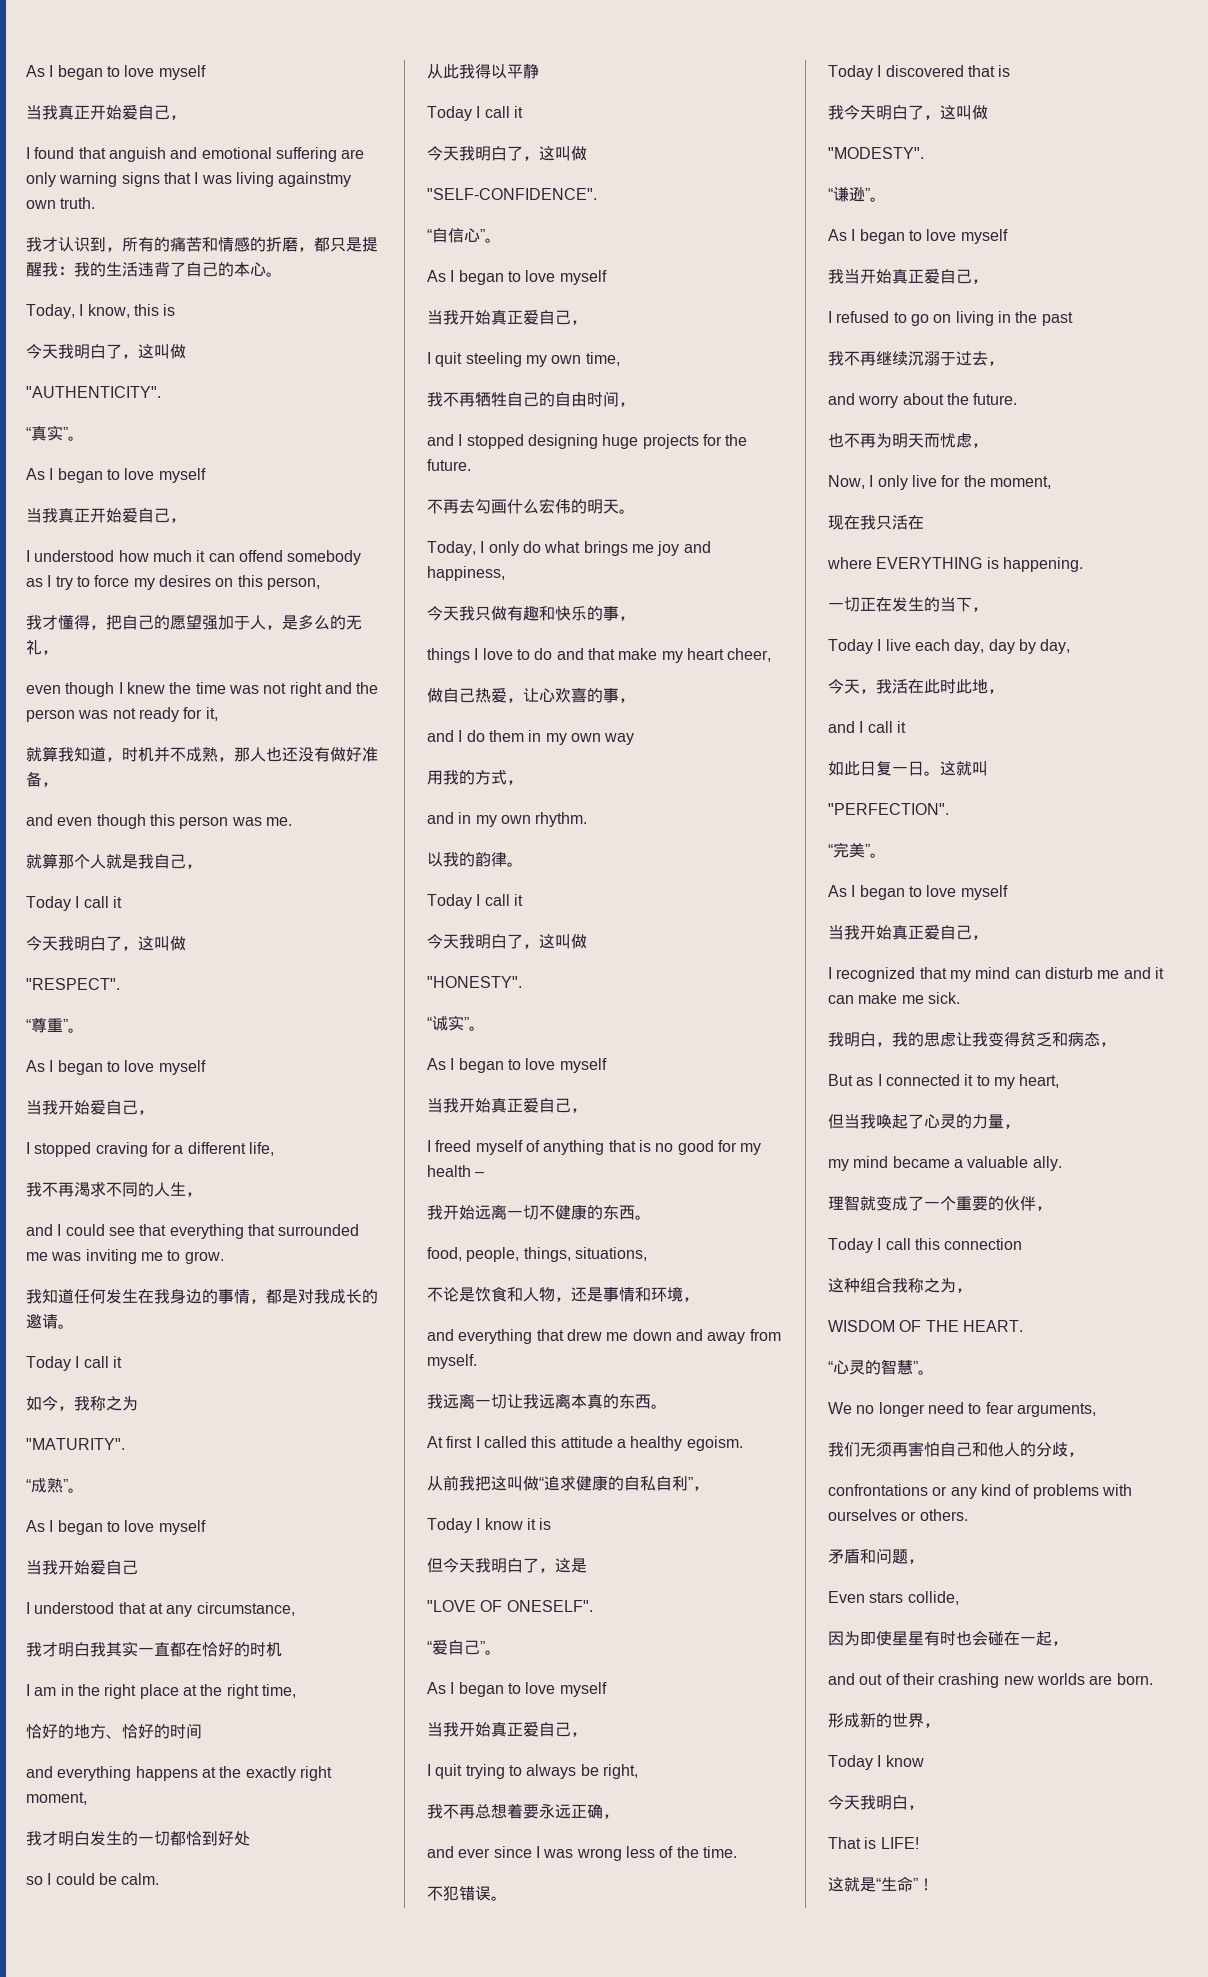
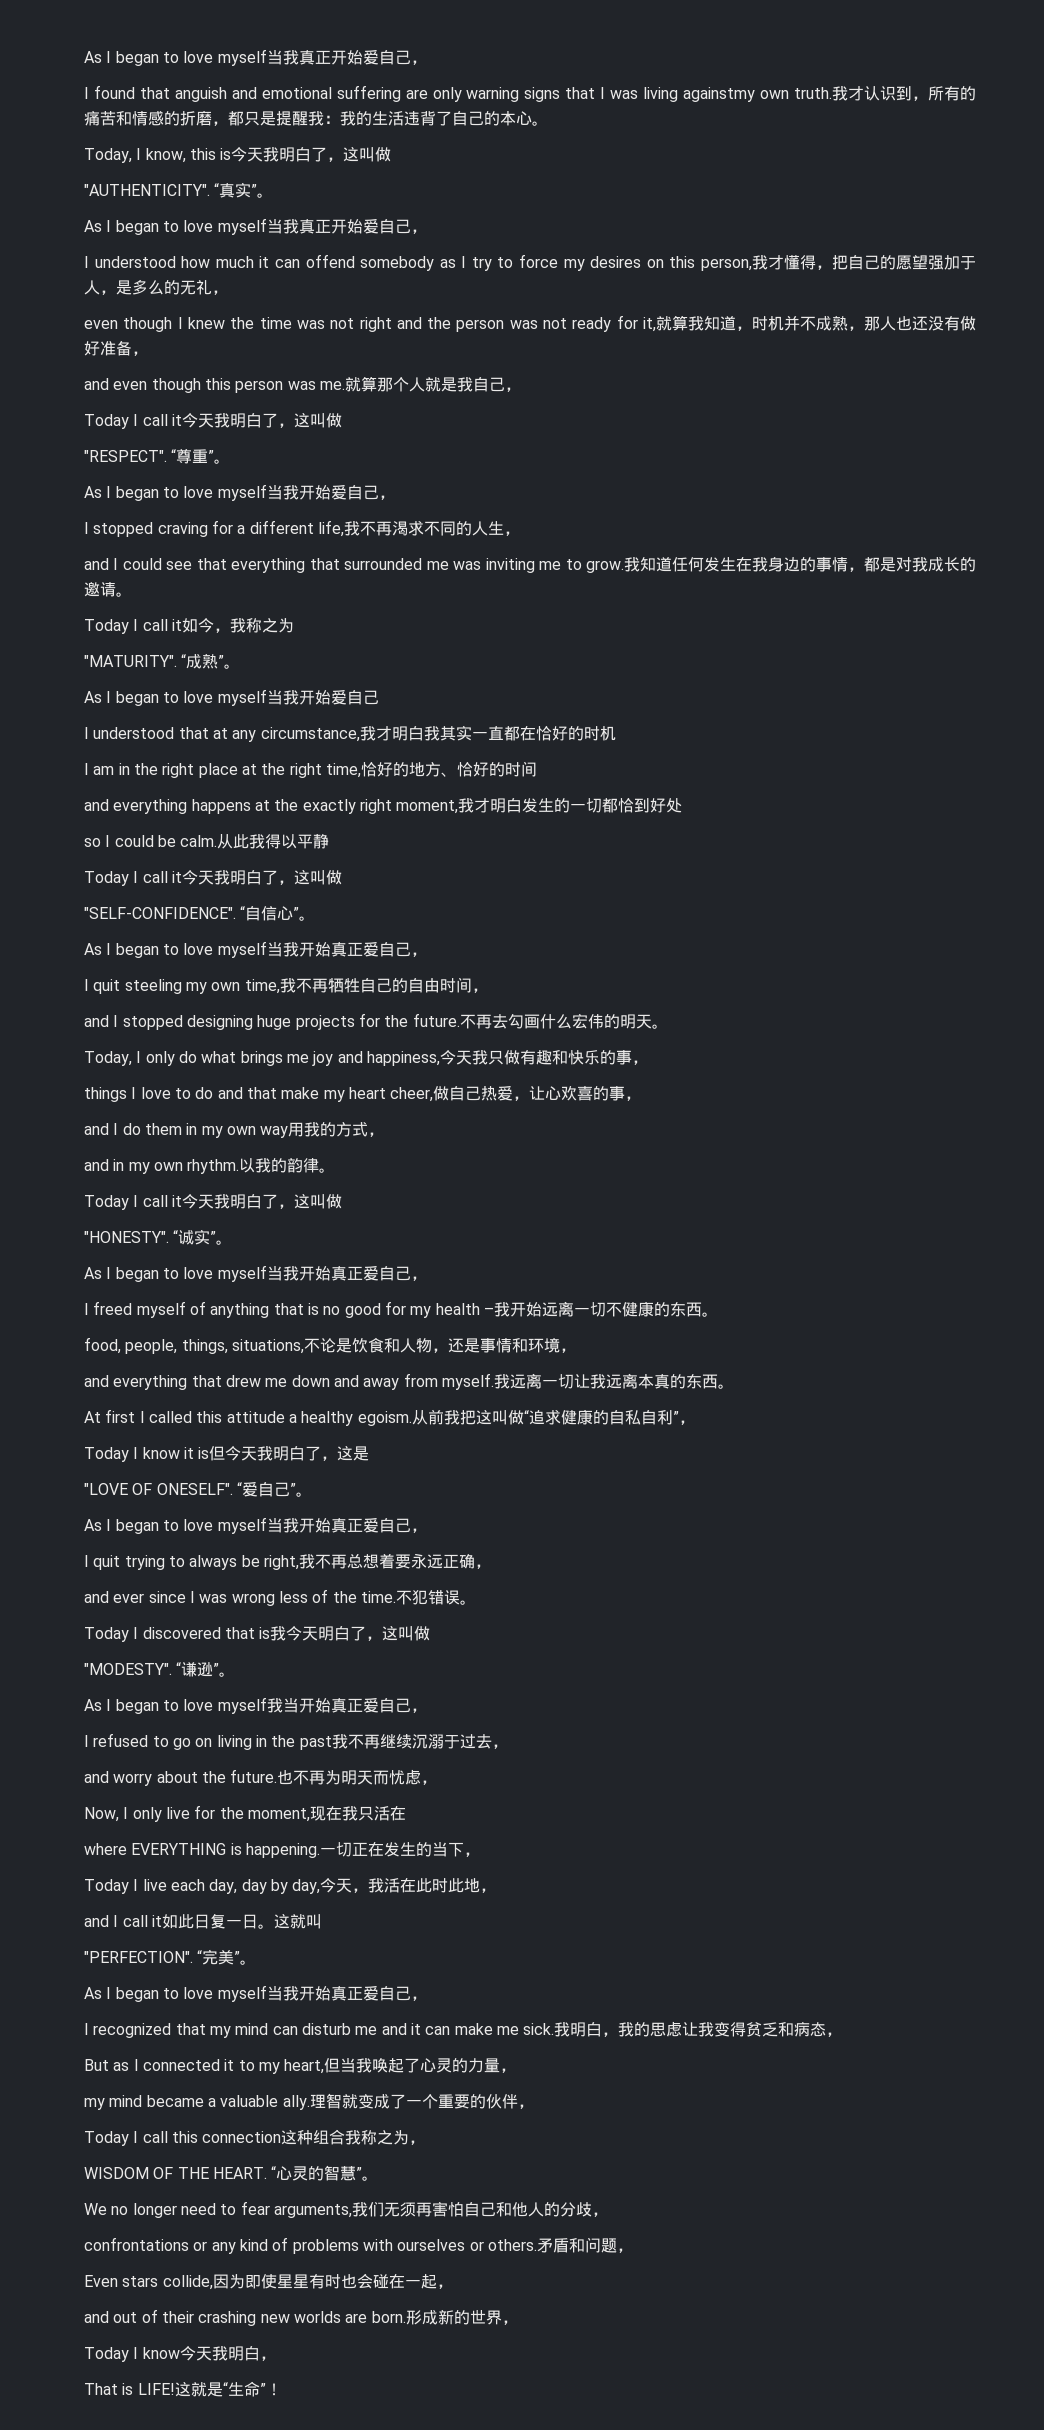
[26,65,206,80] As I began to love myself // -> [84,49,267,66] As I began to love myself
(96, 203) // -> (833, 93) none
(176, 310) // -> (232, 154) none
(161, 392) // -> (210, 190) none
(206, 475) // -> (267, 226) none
(320, 583) // -> (752, 264) none
(218, 714) // -> (656, 324) none
(292, 821) // -> (345, 385) none
(122, 902) // -> (182, 420) none
(120, 984) // -> (167, 456) none
(206, 1067) // -> (267, 492) none
(274, 1149) // -> (344, 528) none
(224, 1257) // -> (624, 566) none
(122, 1362) // -> (182, 625) none
(125, 1444) // -> (177, 661) none
(206, 1527) // -> (267, 697) none
(295, 1609) // -> (360, 734) none
(296, 1691) // -> (361, 770) none
(87, 1798) // -> (459, 807) none
(160, 1879) // -> (218, 841) none
(523, 112) // -> (182, 877) none
(597, 194) // -> (236, 913) none
(607, 277) // -> (267, 949) none
(620, 359) // -> (280, 986) none
(471, 465) // -> (460, 1020) none
(505, 573) // -> (440, 1058) none
(772, 655) // -> (434, 1094) none
(635, 739) // -> (289, 1132) none
(588, 819) // -> (240, 1166) none
(523, 900) // -> (182, 1201) none
(522, 982) // -> (169, 1237) none
(607, 1065) // -> (267, 1273) none
(485, 1174) // -> (494, 1311) none
(647, 1254) // -> (304, 1346) none
(477, 1361) // -> (494, 1381) none
(743, 1443) // -> (412, 1418) none
(552, 1524) // -> (210, 1453) none
(593, 1606) // -> (233, 1489) none
(607, 1689) // -> (267, 1525) none
(638, 1771) // -> (299, 1562) none
(737, 1852) // -> (396, 1597) none
(1011, 71) // -> (271, 1633) none
(924, 153) // -> (172, 1669) none
(1008, 236) // -> (267, 1705) none
(1073, 319) // -> (332, 1743) none
(1018, 399) // -> (278, 1776) none
(1051, 482) // -> (310, 1815) none
(1083, 564) // -> (320, 1850) none
(1071, 646) // -> (321, 1886) none
(906, 727) // -> (162, 1921) none
(949, 809) // -> (193, 1957) none
(1008, 892) // -> (267, 1993) none
(960, 998) // -> (555, 2029) none
(1060, 1081) // -> (325, 2066) none
(1062, 1163) // -> (310, 2102) none
(1023, 1244) // -> (282, 2137) none
(1023, 1326) // -> (267, 2173) none
(1096, 1410) // -> (352, 2211) none
(968, 1515) // -> (537, 2245) none
(959, 1598) // -> (213, 2282) none
(1153, 1679) // -> (406, 2317) none
(924, 1761) // -> (180, 2353) none
(919, 1843) // -> (175, 2389) none

